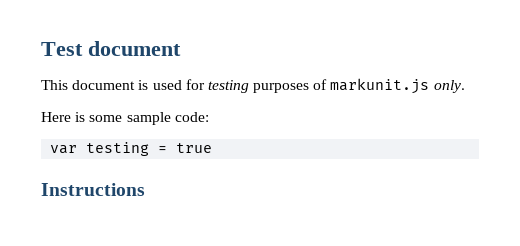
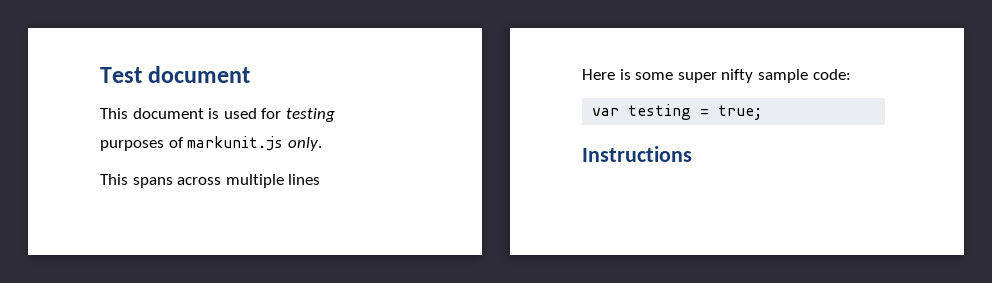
(465, 86) none -> [100,174,321,188] // This spans across multiple lines
(123, 118) none -> [677,69,754,83] super nifty
[176,143,213,153] true -> [718,105,763,120] true;

